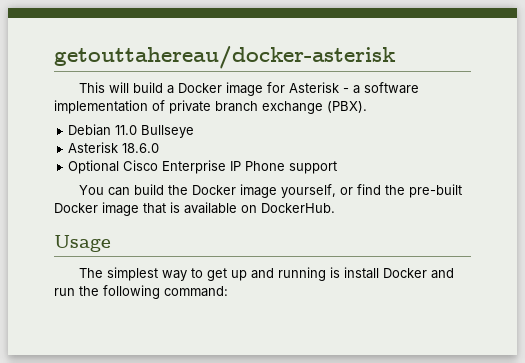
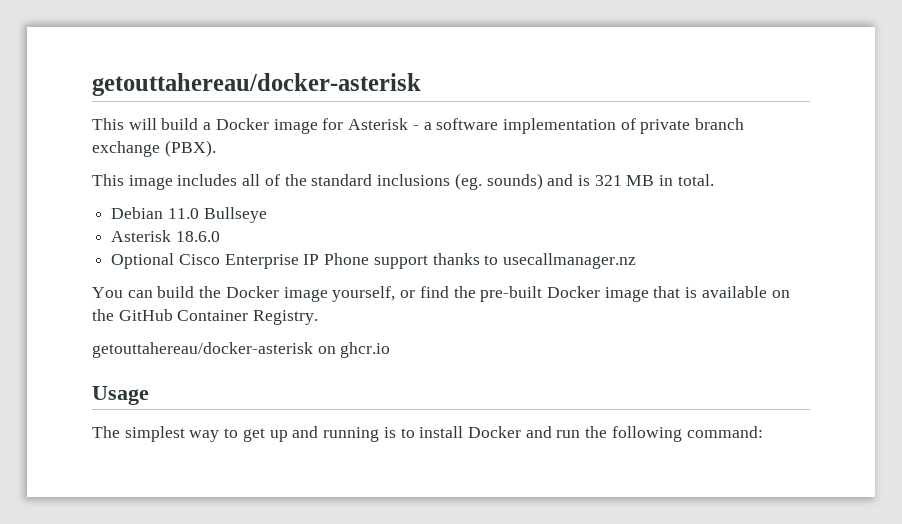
(367, 107) none -> [92,173,714,190] // This image includes all of the standard inclusions (eg. sounds) and is 321 MB in total.
(338, 167) none -> [432,253,637,269] thanks to usecallmanager.nz
[261,203,335,213] DockerHub. -> [92,309,319,325] [92,342,391,358] the GitHub Container Registry. // getouttahereau/docker-asterisk on ghcr.io
(340, 272) none -> [400,428,415,438] to

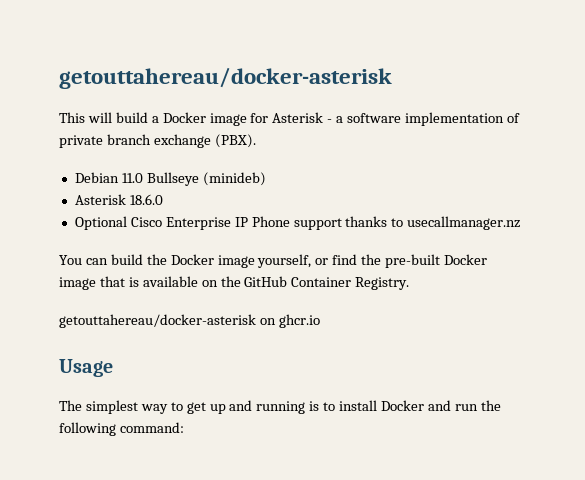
[92,173,714,190] // This image includes all of the standard inclusions (eg. sounds) and is 321 MB in total. -> (256, 141) none
(267, 215) none -> [202,172,266,186] (minideb)

